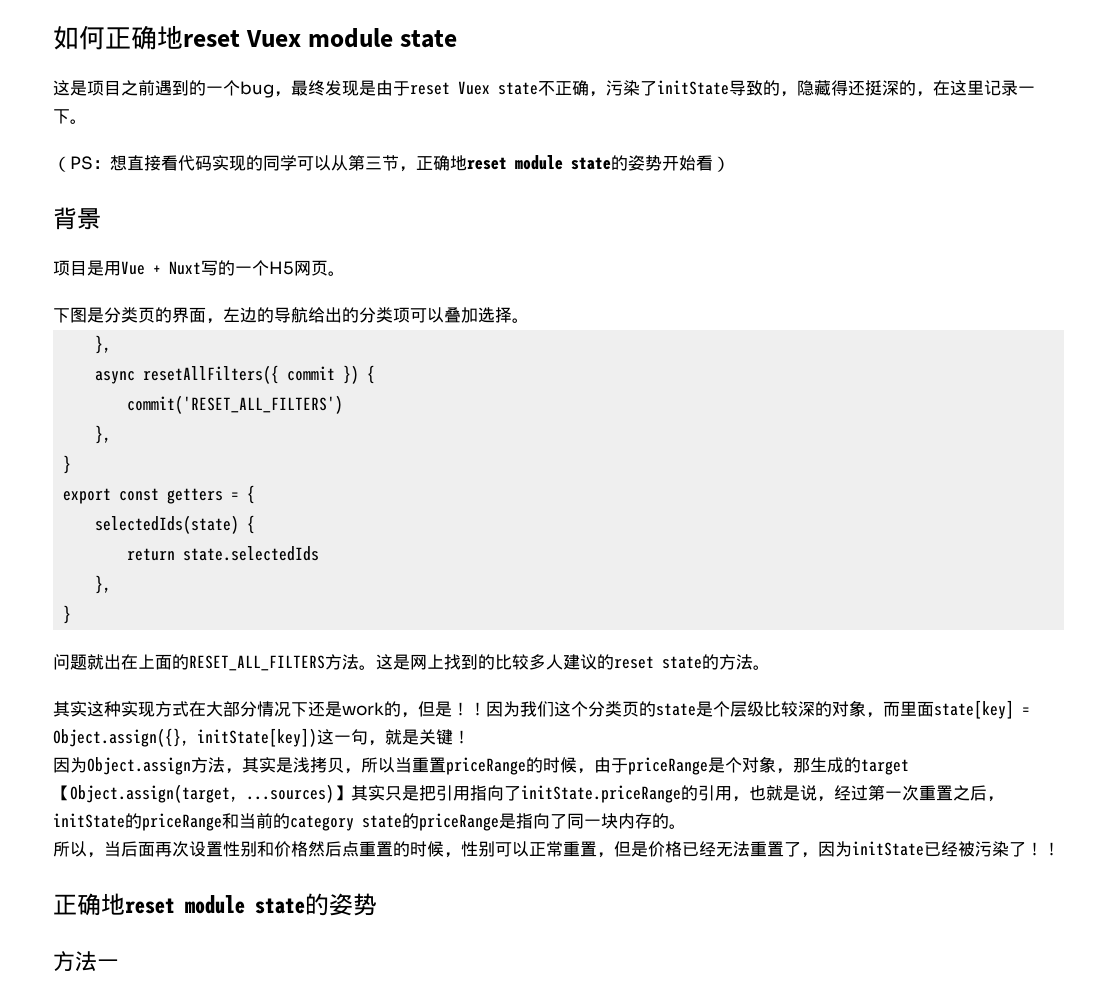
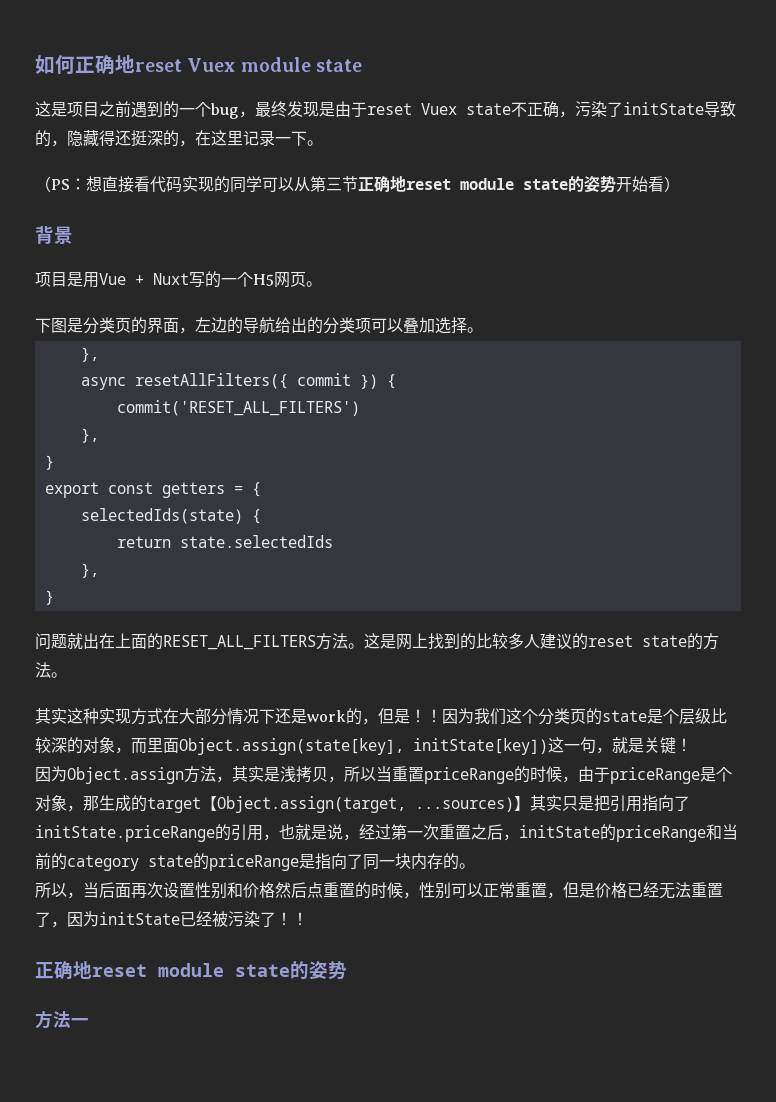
[399,166,416,172] ， -> (358, 184) none
[934,700,1030,719] [53,728,189,747] state[key] = Object.assign({}, -> [179,738,404,755] Object.assign(state[key],

